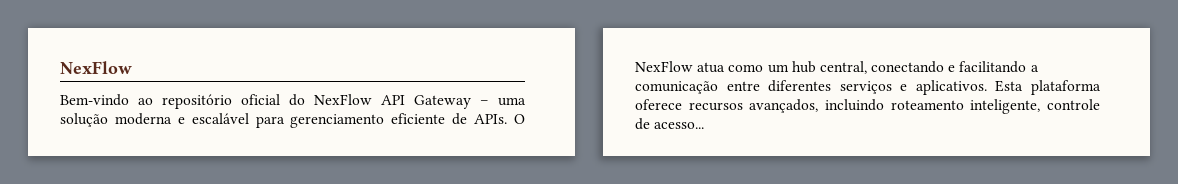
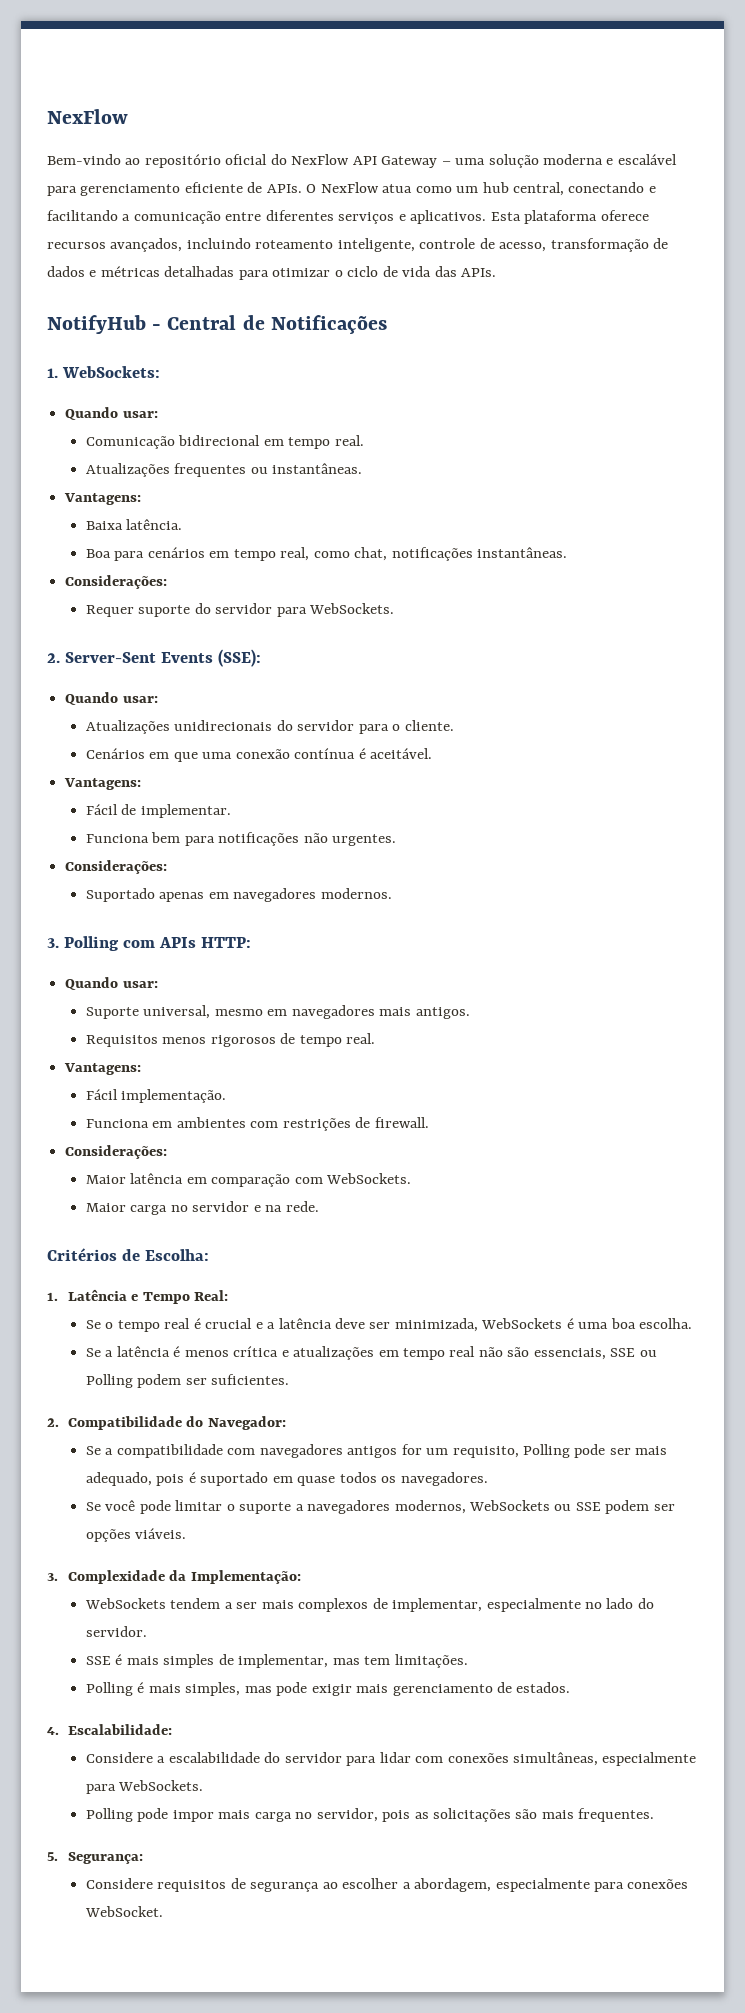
[654,122,705,129] acesso... -> [499,238,669,252] [47,266,497,280] [47,315,387,334] [47,366,160,378] [65,407,158,420] [85,435,364,449] [85,463,363,477] [64,493,142,505] [85,519,183,530] [85,547,568,561] [65,575,168,589] [85,603,395,617] [47,649,261,667] [65,692,158,705] [85,720,454,734] [85,748,433,762] [64,778,142,790] [85,804,231,818] [85,832,397,846] [65,860,168,874] [85,888,392,902] [47,936,251,951] [65,977,158,990] [85,1005,470,1019] [85,1033,376,1047] [64,1063,142,1075] [85,1089,227,1103] [85,1117,429,1131] [65,1145,168,1159] [85,1173,412,1187] [85,1201,319,1215] [47,1248,209,1261] [47,1289,229,1304] [85,1318,693,1332] [85,1346,657,1360] [85,1374,290,1388] [47,1416,286,1430] [85,1444,668,1458] [85,1472,488,1486] [85,1500,675,1514] [85,1528,187,1542] [47,1570,301,1584] [84,1598,654,1612] [85,1626,147,1637] [85,1654,468,1668] [85,1682,571,1696] [47,1724,172,1735] [85,1752,697,1766] [85,1780,204,1794] [85,1808,655,1822] [47,1852,143,1864] [85,1878,689,1892] [84,1906,163,1917] acesso, transformação de dados e métricas detalhadas para otimizar o ciclo de vida das APIs. // NotifyHub - Central de Notificações // 1. WebSockets: // Quando usar: // Comunicação bidirecional em tempo real. // Atualizações frequentes ou instantâneas. // Vantagens: // Baixa latência. // Boa para cenários em tempo real, como chat, notificações instantâneas. // Considerações: // Requer suporte do servidor para WebSockets. // 2. Server-Sent Events (SSE): // Quando usar: // Atualizações unidirecionais do servidor para o cliente. // Cenários em que uma conexão contínua é aceitável. // Vantagens: // Fácil de implementar. // Funciona bem para notificações não urgentes. // Considerações: // Suportado apenas em navegadores modernos. // 3. Polling com APIs HTTP: // Quando usar: // Suporte universal, mesmo em navegadores mais antigos. // Requisitos menos rigorosos de tempo real. // Vantagens: // Fácil implementação. // Funciona em ambientes com restrições de firewall. // Considerações: // Maior latência em comparação com WebSockets. // Maior carga no servidor e na rede. // Critérios de Escolha: // 1. Latência e Tempo Real: // Se o tempo real é crucial e a latência deve ser minimizada, WebSockets é uma boa escolha. // Se a latência é menos crítica e atualizações em tempo real não são essenciais, SSE ou Polling podem ser suficientes. // 2. Compatibilidade do Navegador: // Se a compatibilidade com navegadores antigos for um requisito, Polling pode ser mais adequado, pois é suportado em quase todos os navegadores. // Se você pode limitar o suporte a navegadores modernos, WebSockets ou SSE podem ser opções viáveis. // 3. Complexidade da Implementação: // WebSockets tendem a ser mais complexos de implementar, especialmente no lado do servidor. // SSE é mais simples de implementar, mas tem limitações. // Polling é mais simples, mas pode exigir mais gerenciamento de estados. // 4. Escalabilidade: // Considere a escalabilidade do servidor para lidar com conexões simultâneas, especialmente para WebSockets. // Polling pode impor mais carga no servidor, pois as solicitações são mais frequentes. // 5. Segurança: // Considere requisitos de segurança ao escolher a abordagem, especialmente para conexões WebSocket.

